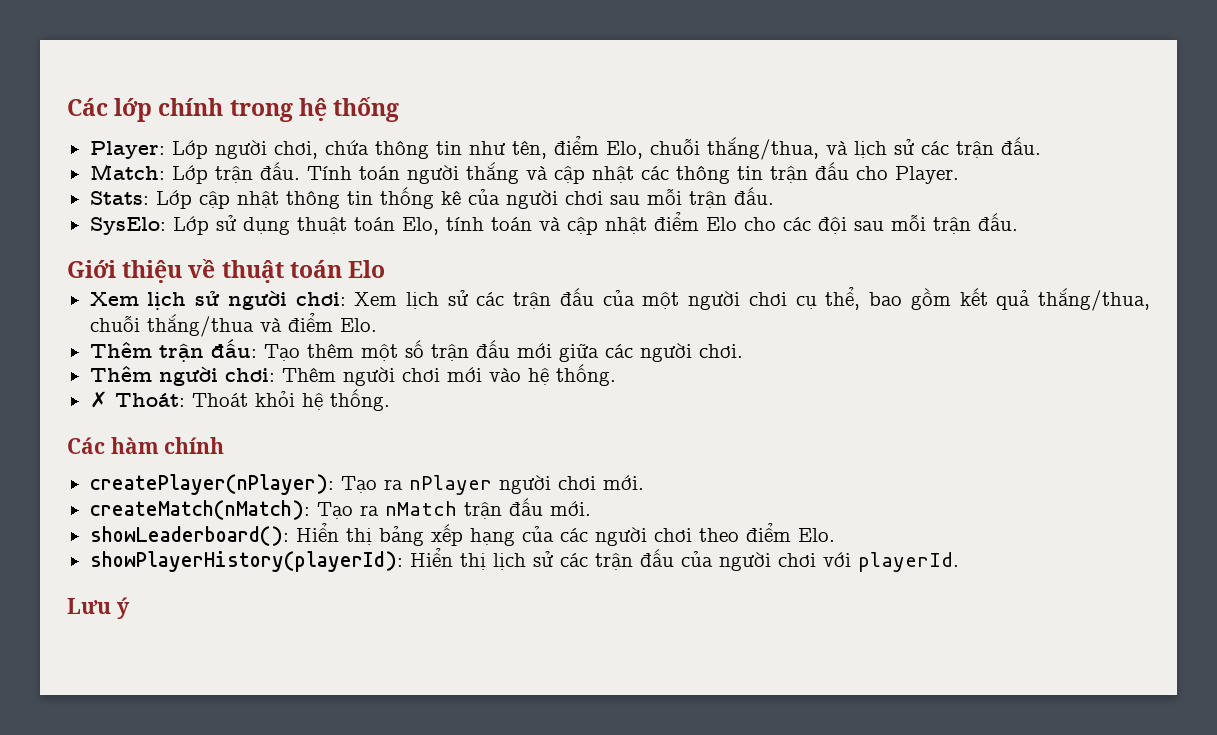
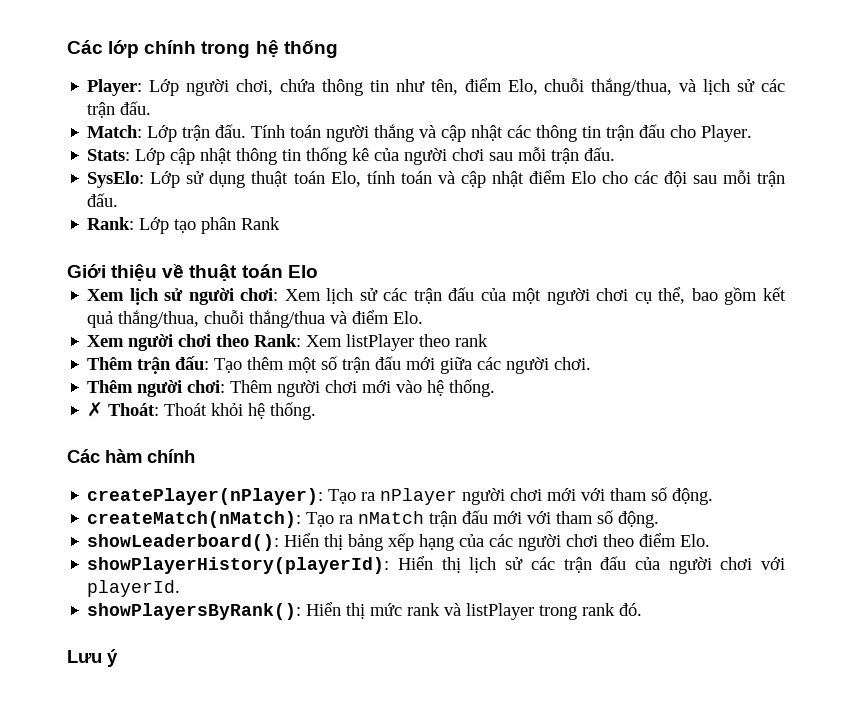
(1018, 222) none -> [87,217,281,234] // Rank: Lớp tạo phân Rank
(377, 325) none -> [87,334,489,351] // Xem người chơi theo Rank: Xem listPlayer theo rank
[602,475,644,490] mới. -> [547,487,714,505] mới với tham số động.
[549,501,591,516] mới. -> [493,510,660,528] mới với tham số động.
(959, 562) none -> [87,602,643,620] // showPlayersByRank(): Hiển thị mức rank và listPlayer trong rank đó.

